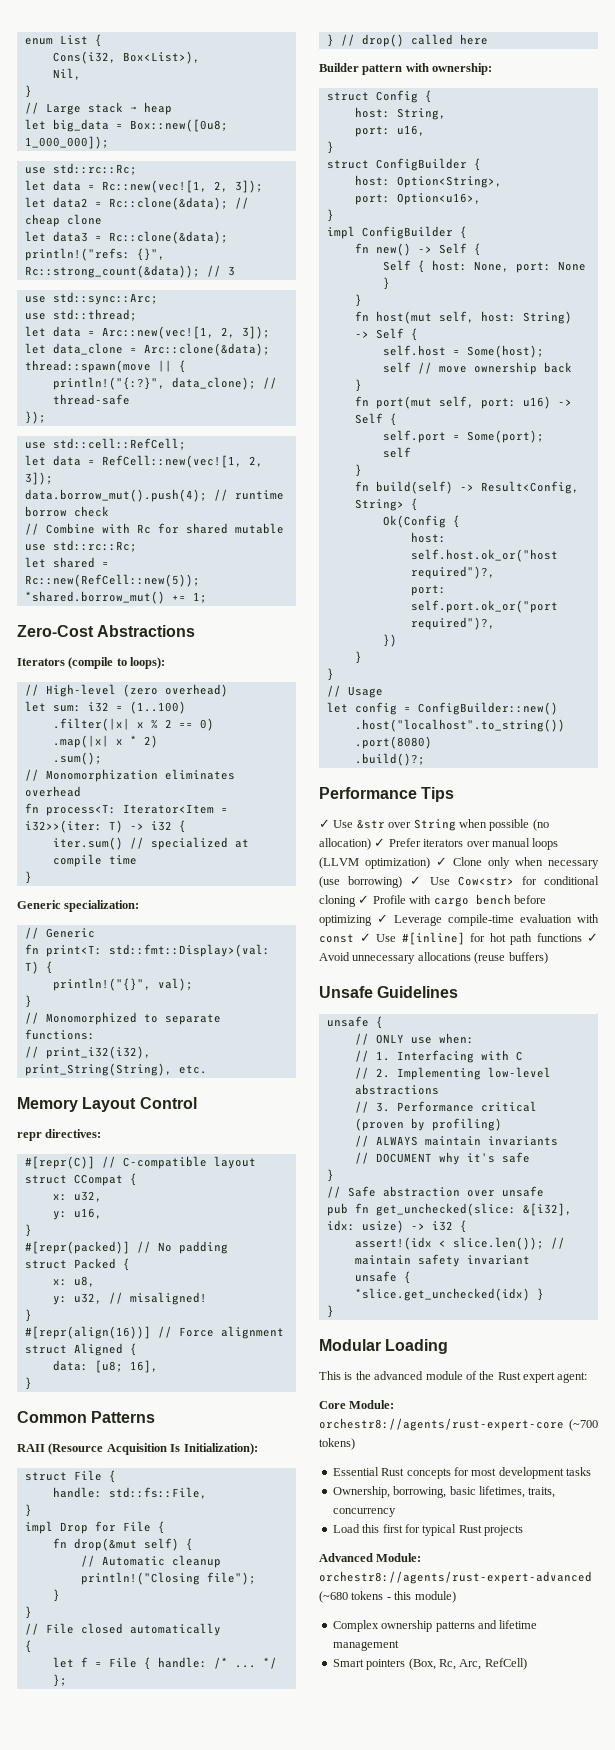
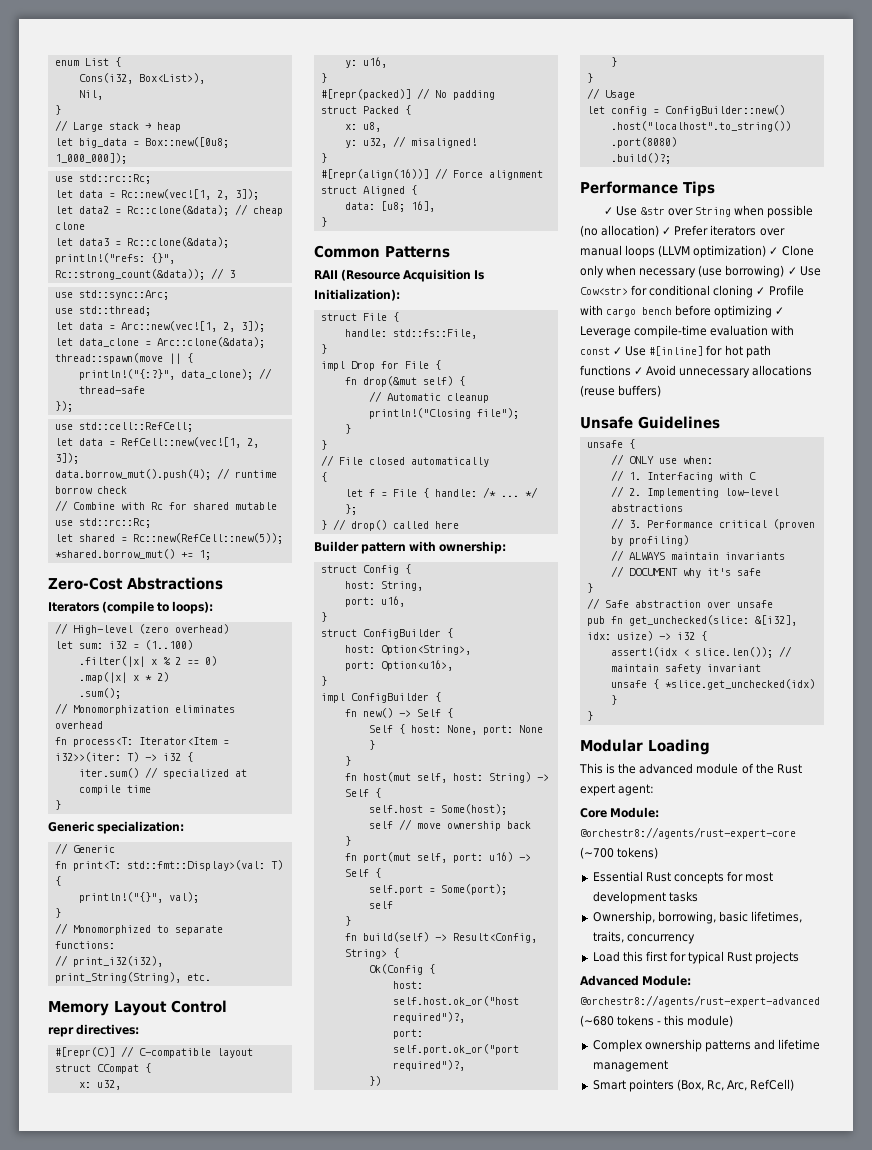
[319,1418,564,1431] orchestr8://agents/rust-expert-core -> [580,827,796,839] @orchestr8://agents/rust-expert-core
[319,1571,592,1584] orchestr8://agents/rust-expert-advanced -> [580,995,820,1007] @orchestr8://agents/rust-expert-advanced

